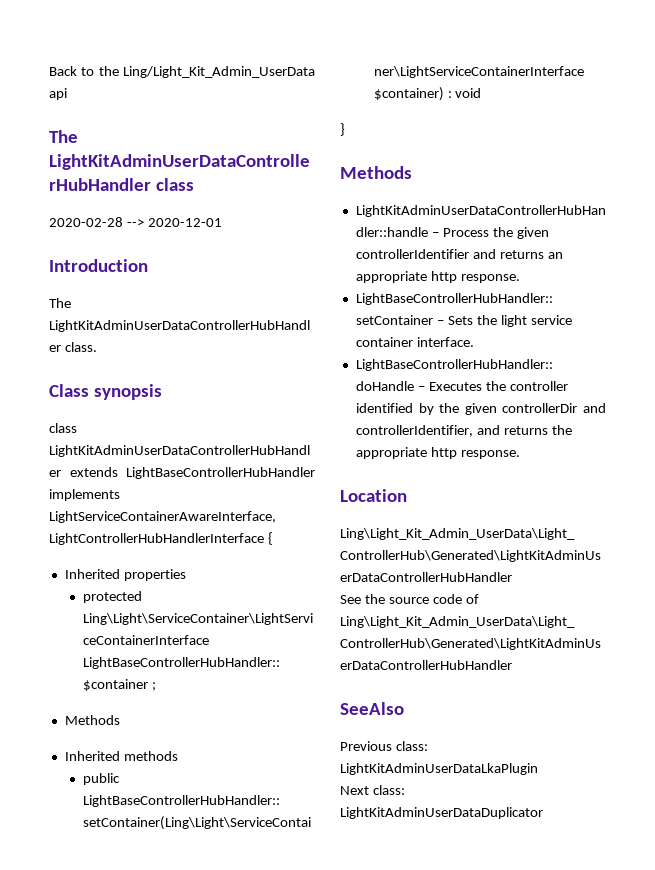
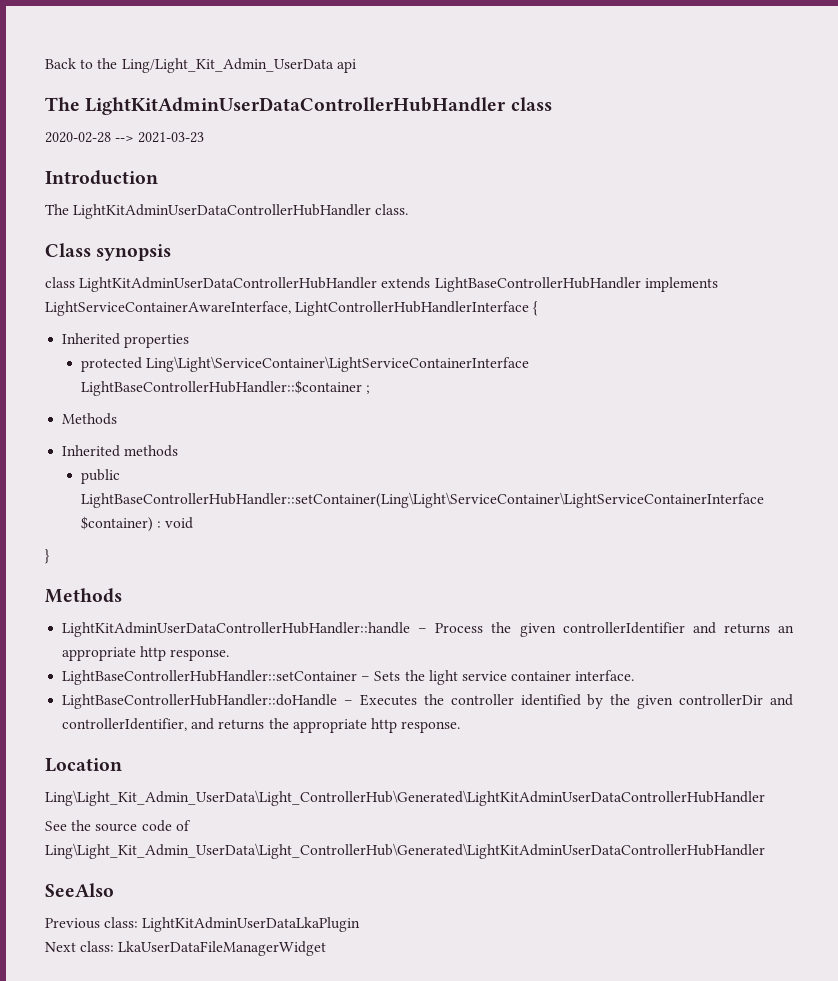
[147,218,222,227] 2020-12-01 -> [138,132,205,143] 2021-03-23
[340,807,543,819] LightKitAdminUserDataDuplicator -> [118,941,327,956] LkaUserDataFileManagerWidget

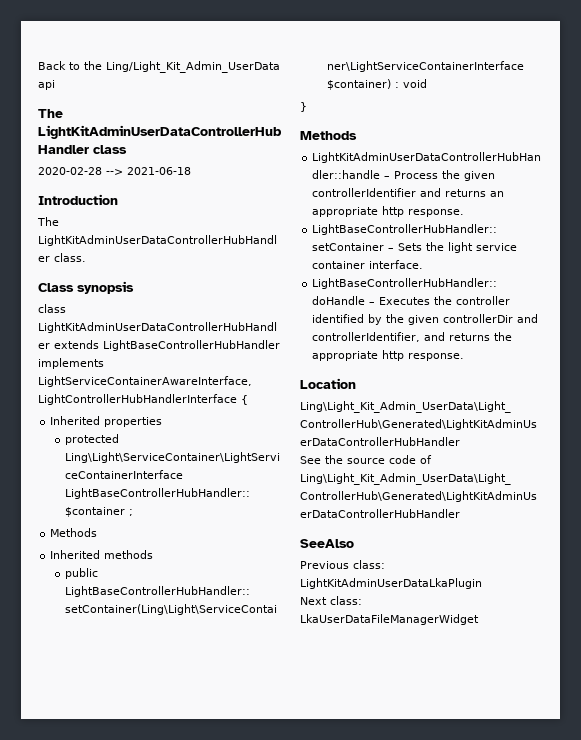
[138,132,205,143] 2021-03-23 -> [127,167,191,175] 2021-06-18

